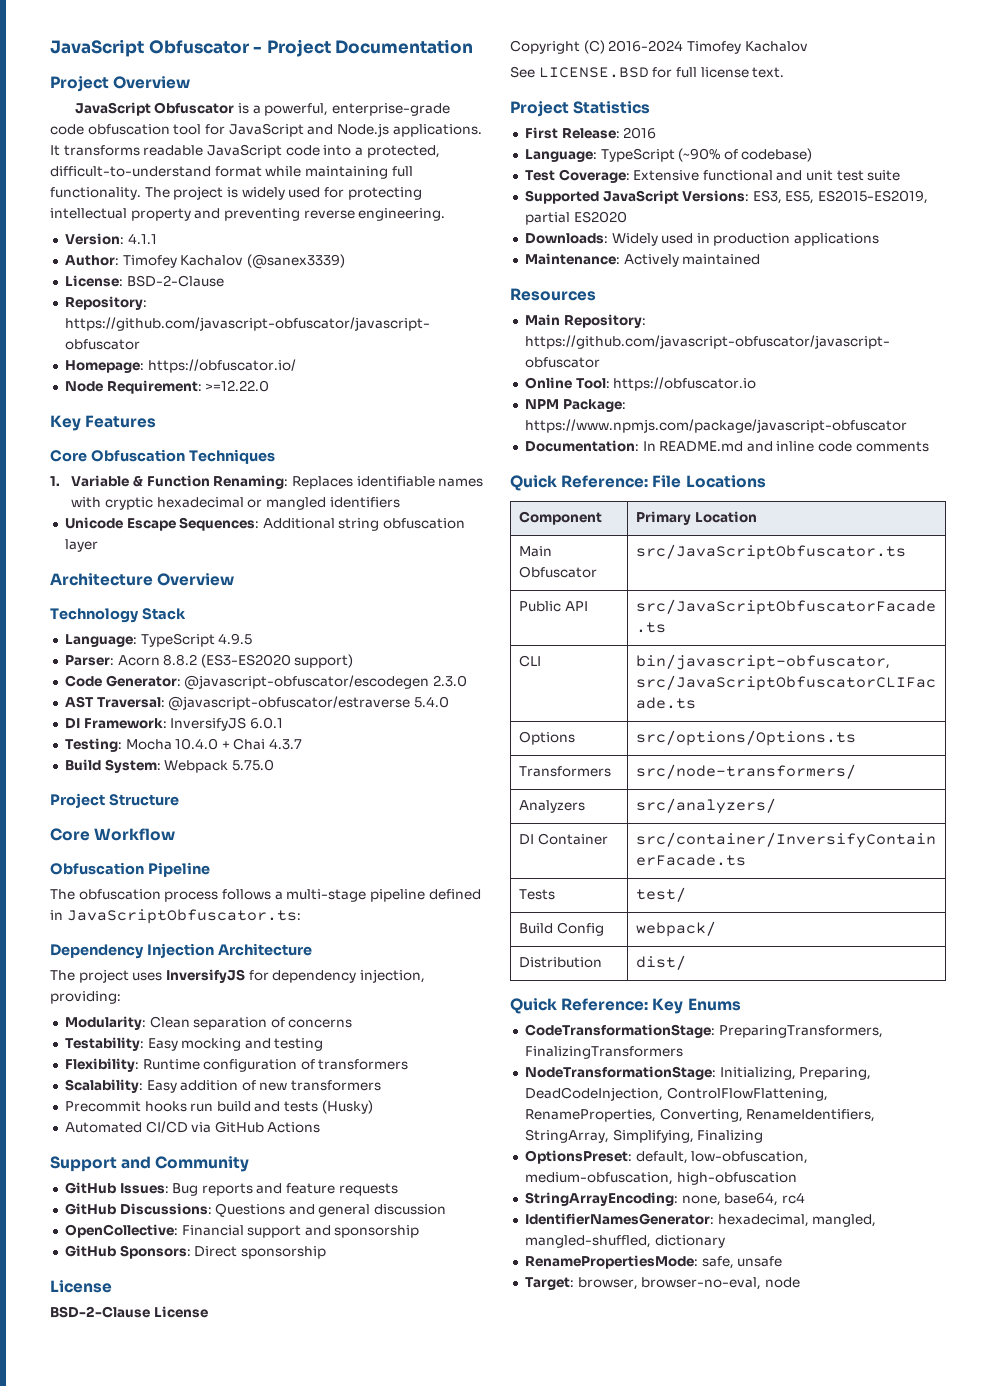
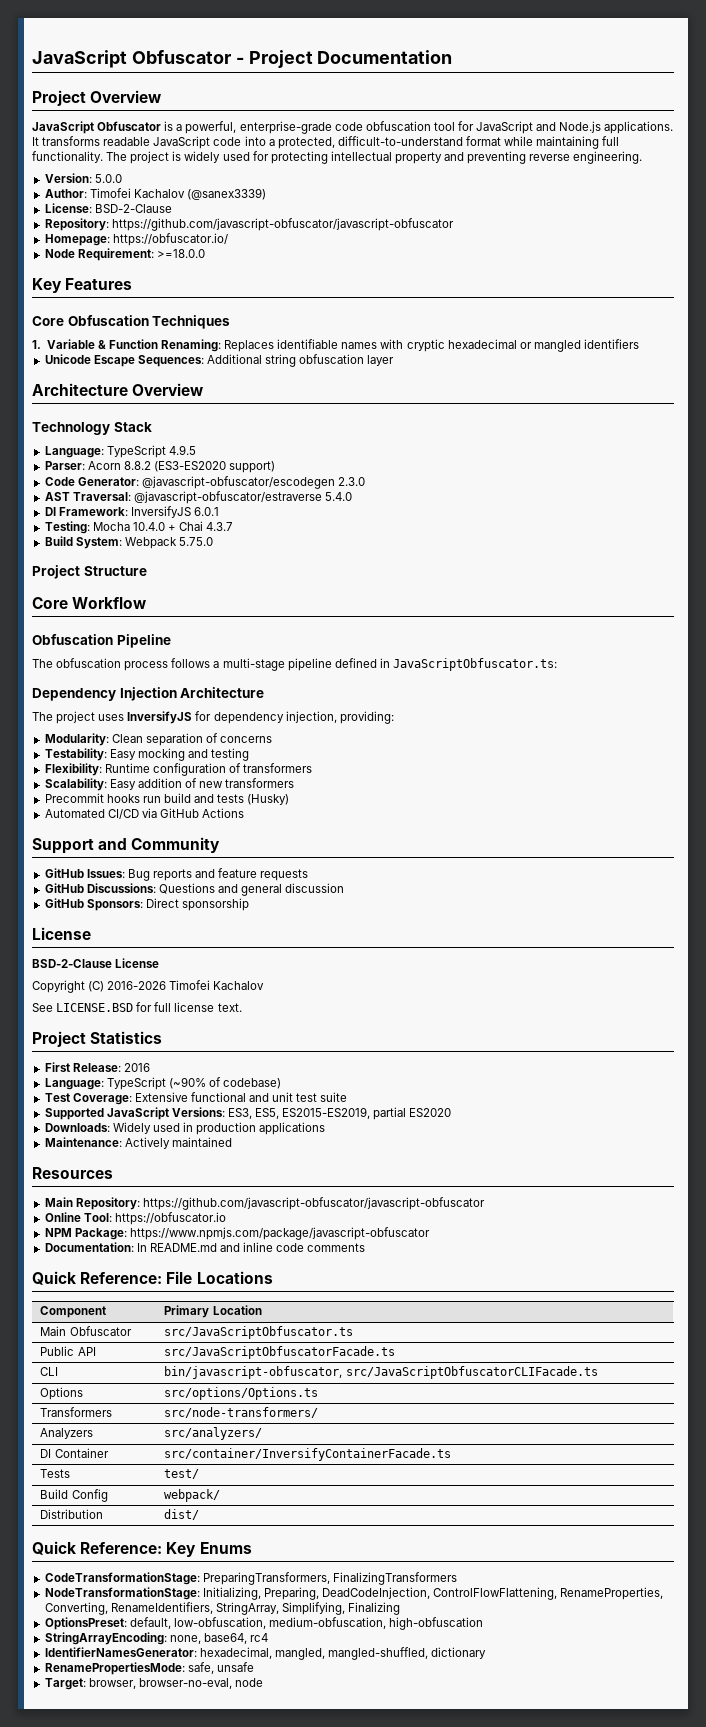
[127,233,157,244] 4.1.1 -> [94,174,122,183] 5.0.0
[122,255,177,268] Timofey -> [89,188,131,198] Timofei
[205,380,270,392] >=12.22.0 -> [156,249,205,258] >=18.0.0
[64,1224,420,1238] // OpenCollective: Financial support and sponsorship -> (345, 888) none
[608,40,741,54] 2016-2024 Timofey -> [107,980,211,990] 2016-2026 Timofei

